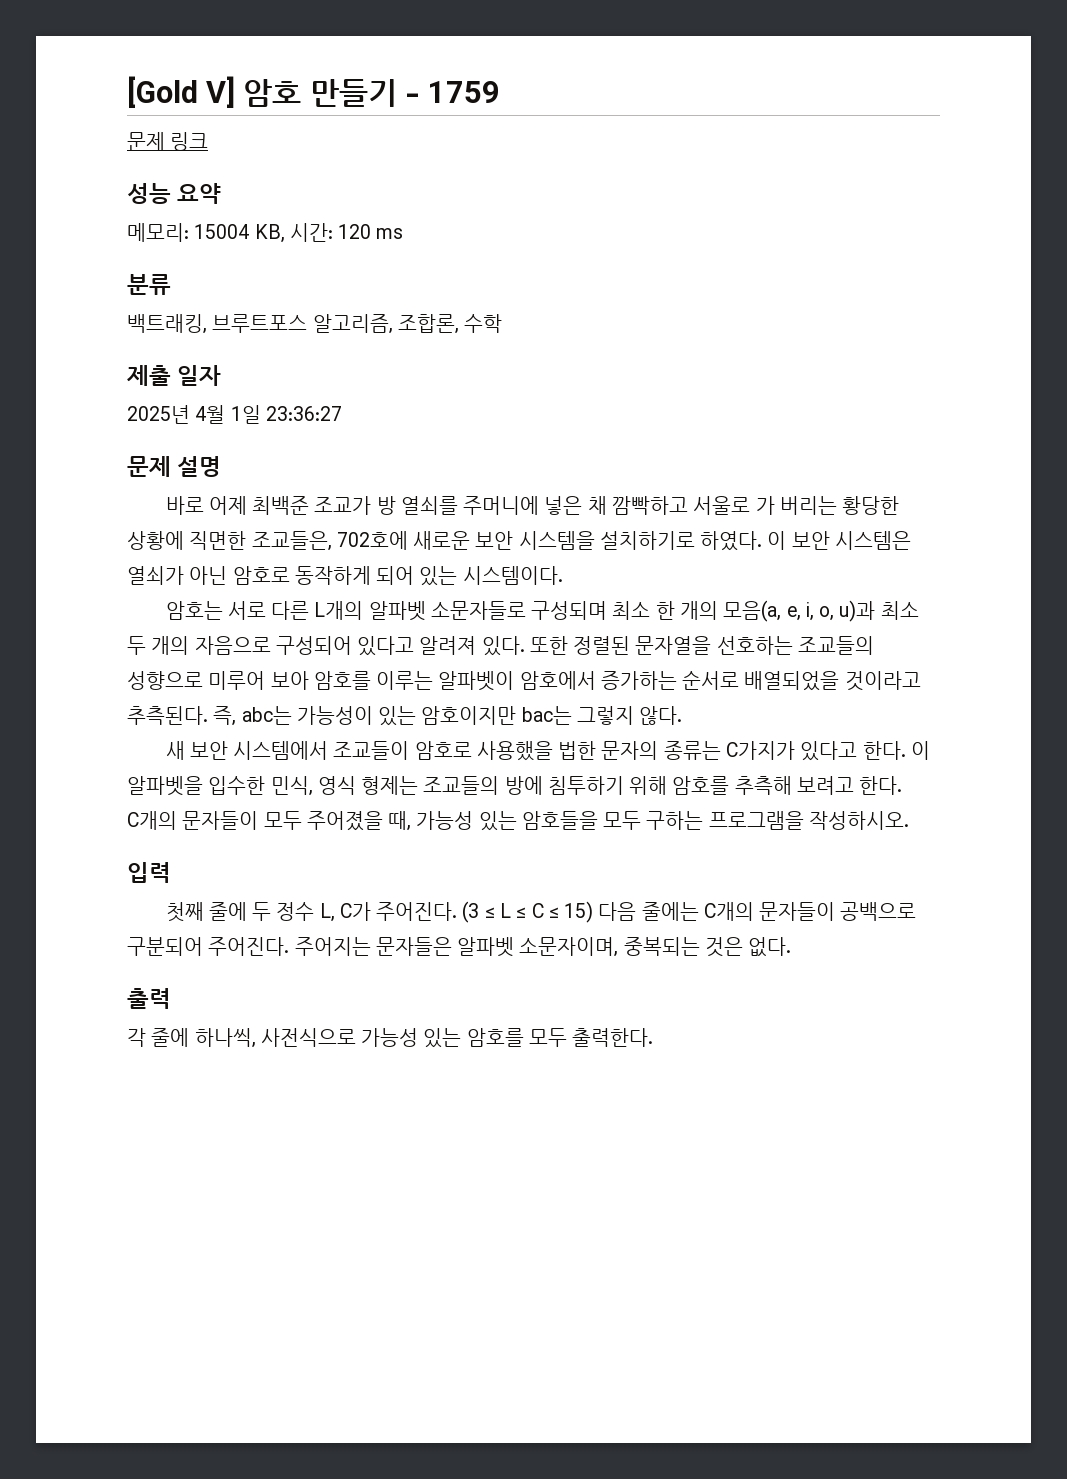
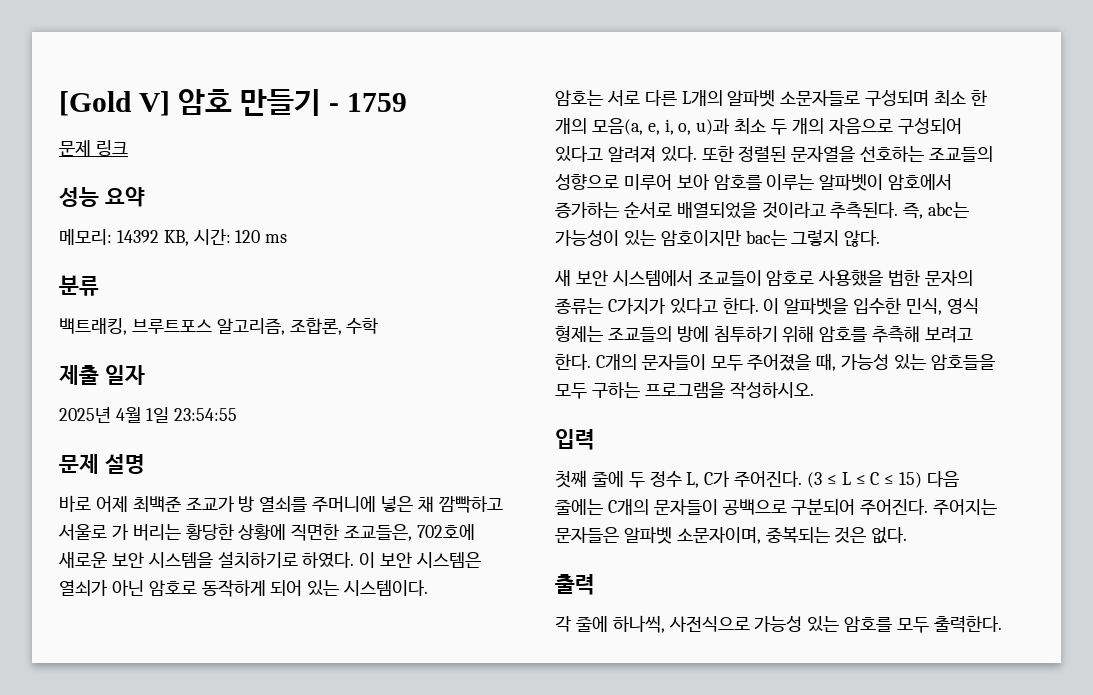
[194,224,250,239] 15004 -> [116,230,159,243] 14392
[265,406,342,421] 23:36:27 -> [173,408,237,421] 23:54:55

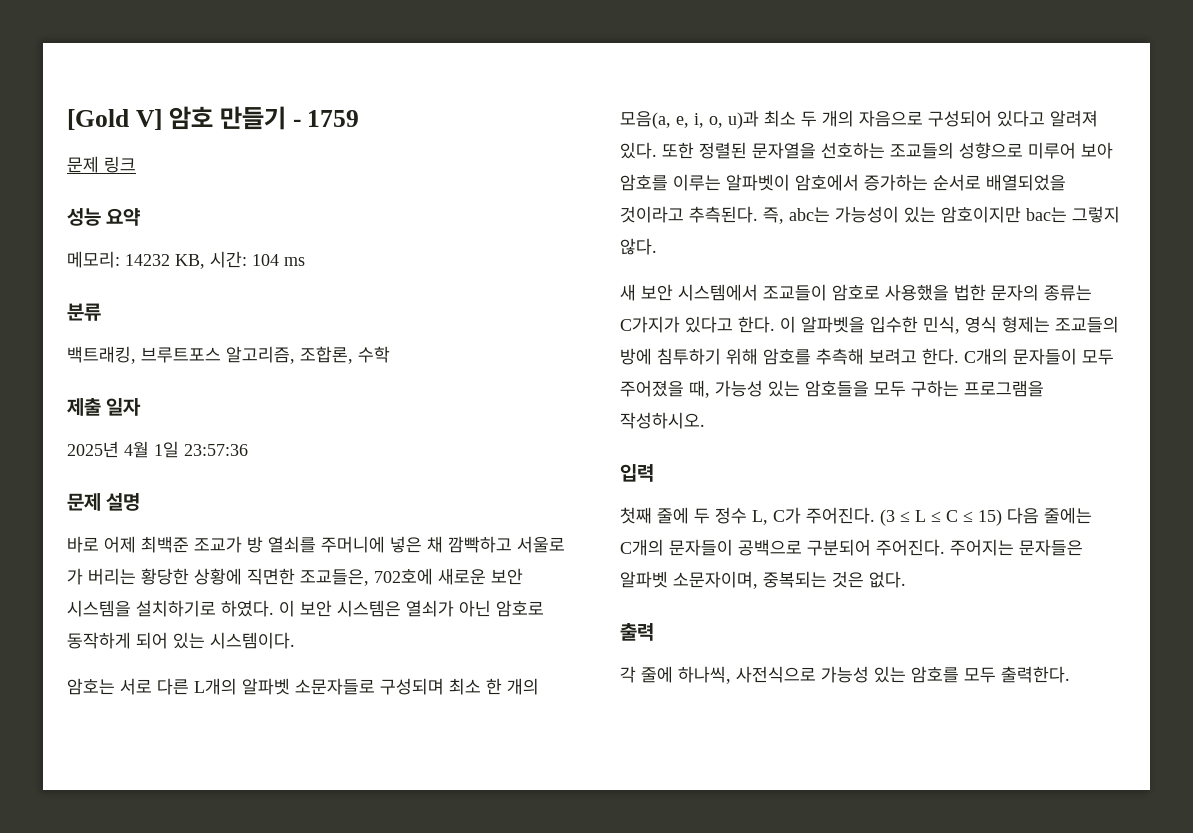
[116,230,159,243] 14392 -> [125,254,170,266] 14232
[235,230,261,243] 120 -> [252,254,279,266] 104
[173,408,237,421] 23:54:55 -> [184,444,248,456] 23:57:36

